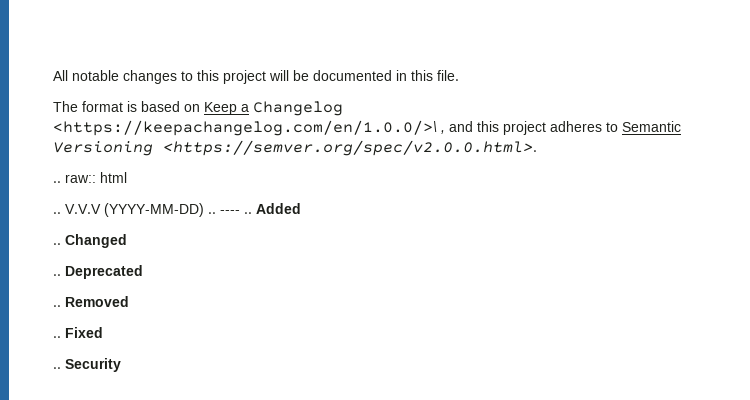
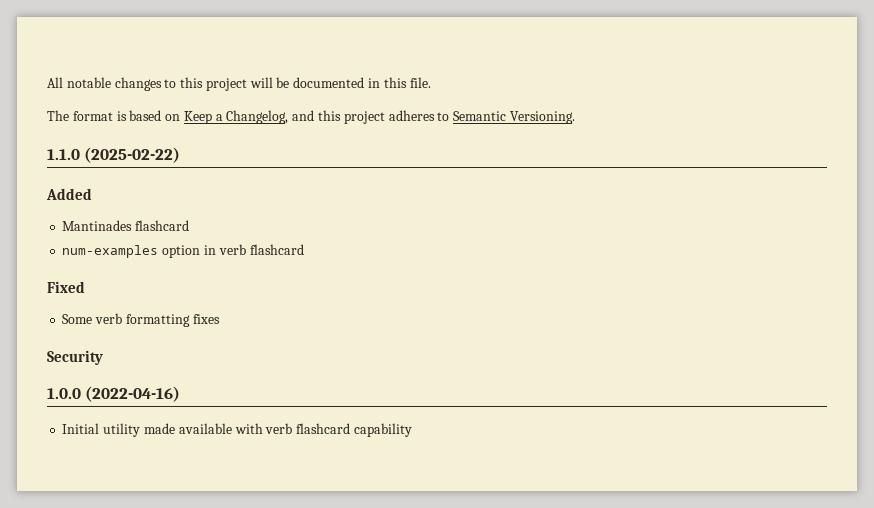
[253,101,343,116] [53,120,445,136] Changelog <https://keepachangelog.com/en/1.0.0/>\ , -> [226,110,289,124] Changelog,
[53,140,537,156] [53,172,127,183] [53,203,301,217] [53,234,127,248] [53,265,143,279] [53,296,129,307] [53,327,103,338] [53,358,121,372] Versioning <https://semver.org/spec/v2.0.0.html>. // .. raw:: html // .. V.V.V (YYYY-MM-DD) .. ---- .. Added // .. Changed // .. Deprecated // .. Removed // .. Fixed // .. Security -> [509,111,575,124] [47,147,181,163] [46,188,92,200] [62,220,190,231] [62,244,304,258] [47,281,85,293] [62,313,220,327] [47,350,103,365] [47,386,181,402] [62,423,412,437] Versioning. // 1.1.0 (2025-02-22) // Added // Mantinades flashcard // num-examples option in verb flashcard // Fixed // Some verb formatting fixes // Security // 1.0.0 (2022-04-16) // Initial utility made available with verb flashcard capability

